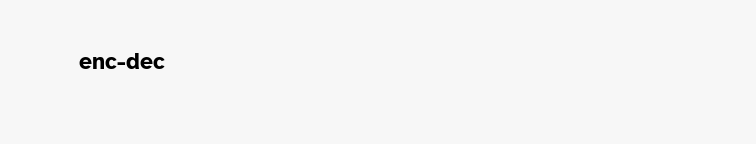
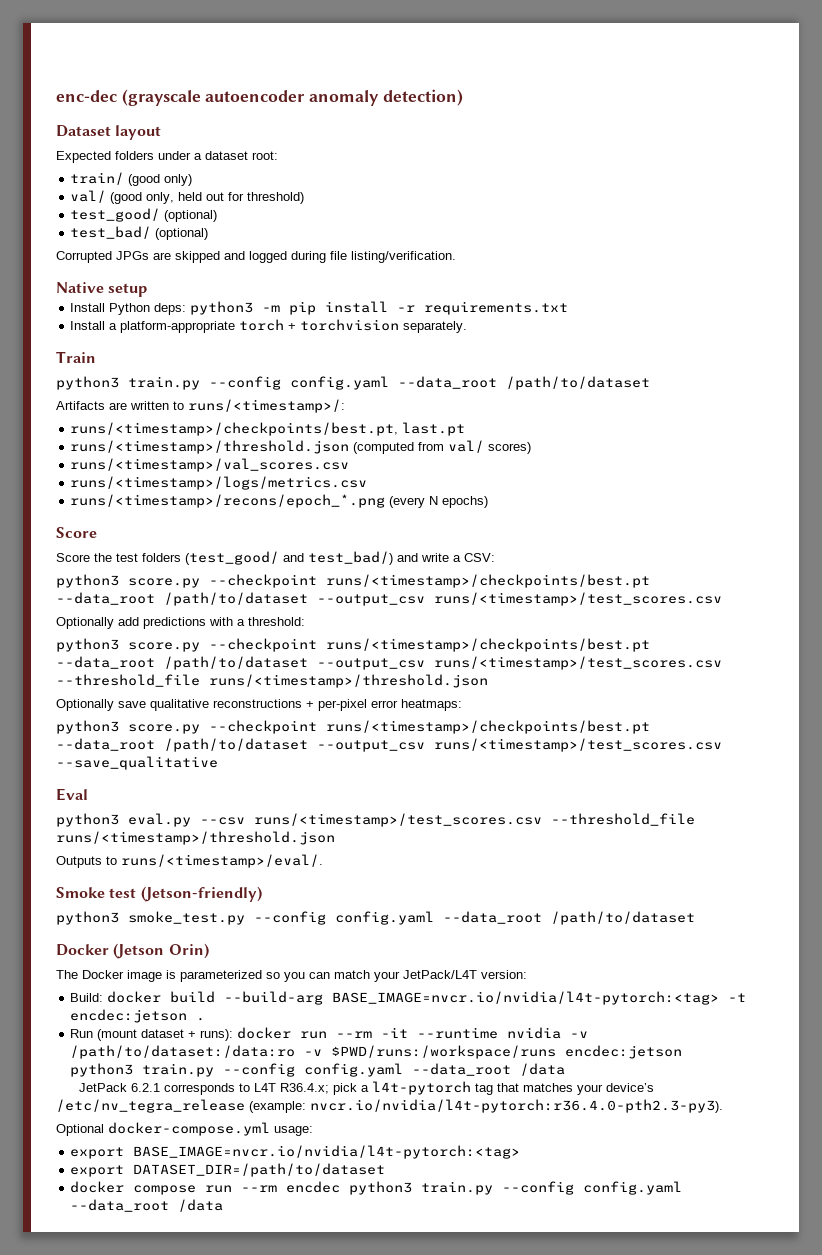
(165, 61) none -> [121,89,463,106] [56,125,162,140] [56,151,278,163] [70,172,193,186] [70,190,305,204] [70,208,218,222] [70,226,209,240] [56,251,456,263] [56,282,148,297] [70,301,569,315] [70,319,468,333] [56,351,96,363] [56,376,650,390] [56,399,345,413] [70,422,466,436] [70,440,532,454] [70,458,350,472] [70,476,368,490] [70,494,489,508] [56,527,97,538] [56,551,495,565] [56,574,650,588] [56,592,722,606] [56,617,305,629] [56,638,650,652] [56,656,722,670] [56,674,488,688] [56,699,462,711] [56,720,650,734] [56,738,722,752] [56,756,218,770] [56,788,88,801] [56,813,695,827] [56,831,335,845] [56,854,323,868] [56,886,262,902] [56,911,695,925] [56,943,209,959] [56,970,527,982] [70,991,747,1005] [70,1009,206,1023] [70,1027,589,1041] [70,1045,683,1059] [70,1063,566,1077] [79,1081,655,1095] [56,1099,723,1113] [56,1122,313,1136] [70,1145,521,1159] [70,1163,386,1177] [70,1181,683,1195] [70,1199,224,1212] (grayscale autoencoder anomaly detection) // Dataset layout // Expected folders under a dataset root: // train/ (good only) // val/ (good only, held out for threshold) // test_good/ (optional) // test_bad/ (optional) // Corrupted JPGs are skipped and logged during file listing/verification. // Native setup // Install Python deps: python3 -m pip install -r requirements.txt // Install a platform-appropriate torch + torchvision separately. // Train // python3 train.py --config config.yaml --data_root /path/to/dataset // Artifacts are written to runs/<timestamp>/: // runs/<timestamp>/checkpoints/best.pt, last.pt // runs/<timestamp>/threshold.json (computed from val/ scores) // runs/<timestamp>/val_scores.csv // runs/<timestamp>/logs/metrics.csv // runs/<timestamp>/recons/epoch_*.png (every N epochs) // Score // Score the test folders (test_good/ and test_bad/) and write a CSV: // python3 score.py --checkpoint runs/<timestamp>/checkpoints/best.pt --data_root /path/to/dataset --output_csv runs/<timestamp>/test_scores.csv // Optionally add predictions with a threshold: // python3 score.py --checkpoint runs/<timestamp>/checkpoints/best.pt --data_root /path/to/dataset --output_csv runs/<timestamp>/test_scores.csv --threshold_file runs/<timestamp>/threshold.json // Optionally save qualitative reconstructions + per-pixel error heatmaps: // python3 score.py --checkpoint runs/<timestamp>/checkpoints/best.pt --data_root /path/to/dataset --output_csv runs/<timestamp>/test_scores.csv --save_qualitative // Eval // python3 eval.py --csv runs/<timestamp>/test_scores.csv --threshold_file runs/<timestamp>/threshold.json // Outputs to runs/<timestamp>/eval/. // Smoke test (Jetson-friendly) // python3 smoke_test.py --config config.yaml --data_root /path/to/dataset // Docker (Jetson Orin) // The Docker image is parameterized so you can match your JetPack/L4T version: // Build: docker build --build-arg BASE_IMAGE=nvcr.io/nvidia/l4t-pytorch:<tag> -t encdec:jetson . // Run (mount dataset + runs): docker run --rm -it --runtime nvidia -v /path/to/dataset:/data:ro -v $PWD/runs:/workspace/runs encdec:jetson python3 train.py --config config.yaml --data_root /data // JetPack 6.2.1 corresponds to L4T R36.4.x; pick a l4t-pytorch tag that matches your device’s /etc/nv_tegra_release (example: nvcr.io/nvidia/l4t-pytorch:r36.4.0-pth2.3-py3). // Optional docker-compose.yml usage: // export BASE_IMAGE=nvcr.io/nvidia/l4t-pytorch:<tag> // export DATASET_DIR=/path/to/dataset // docker compose run --rm encdec python3 train.py --config config.yaml --data_root /data

